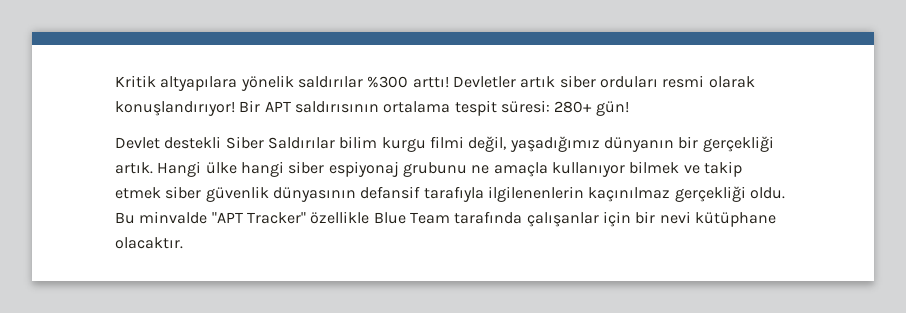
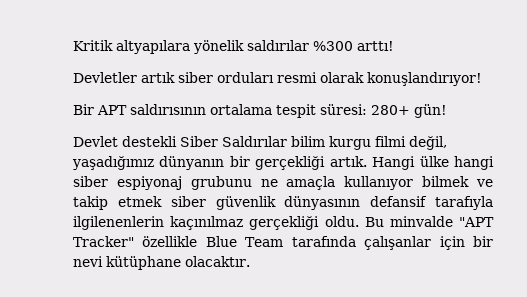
(449, 82) none -> (394, 46) //
(235, 108) none -> (482, 79) //

